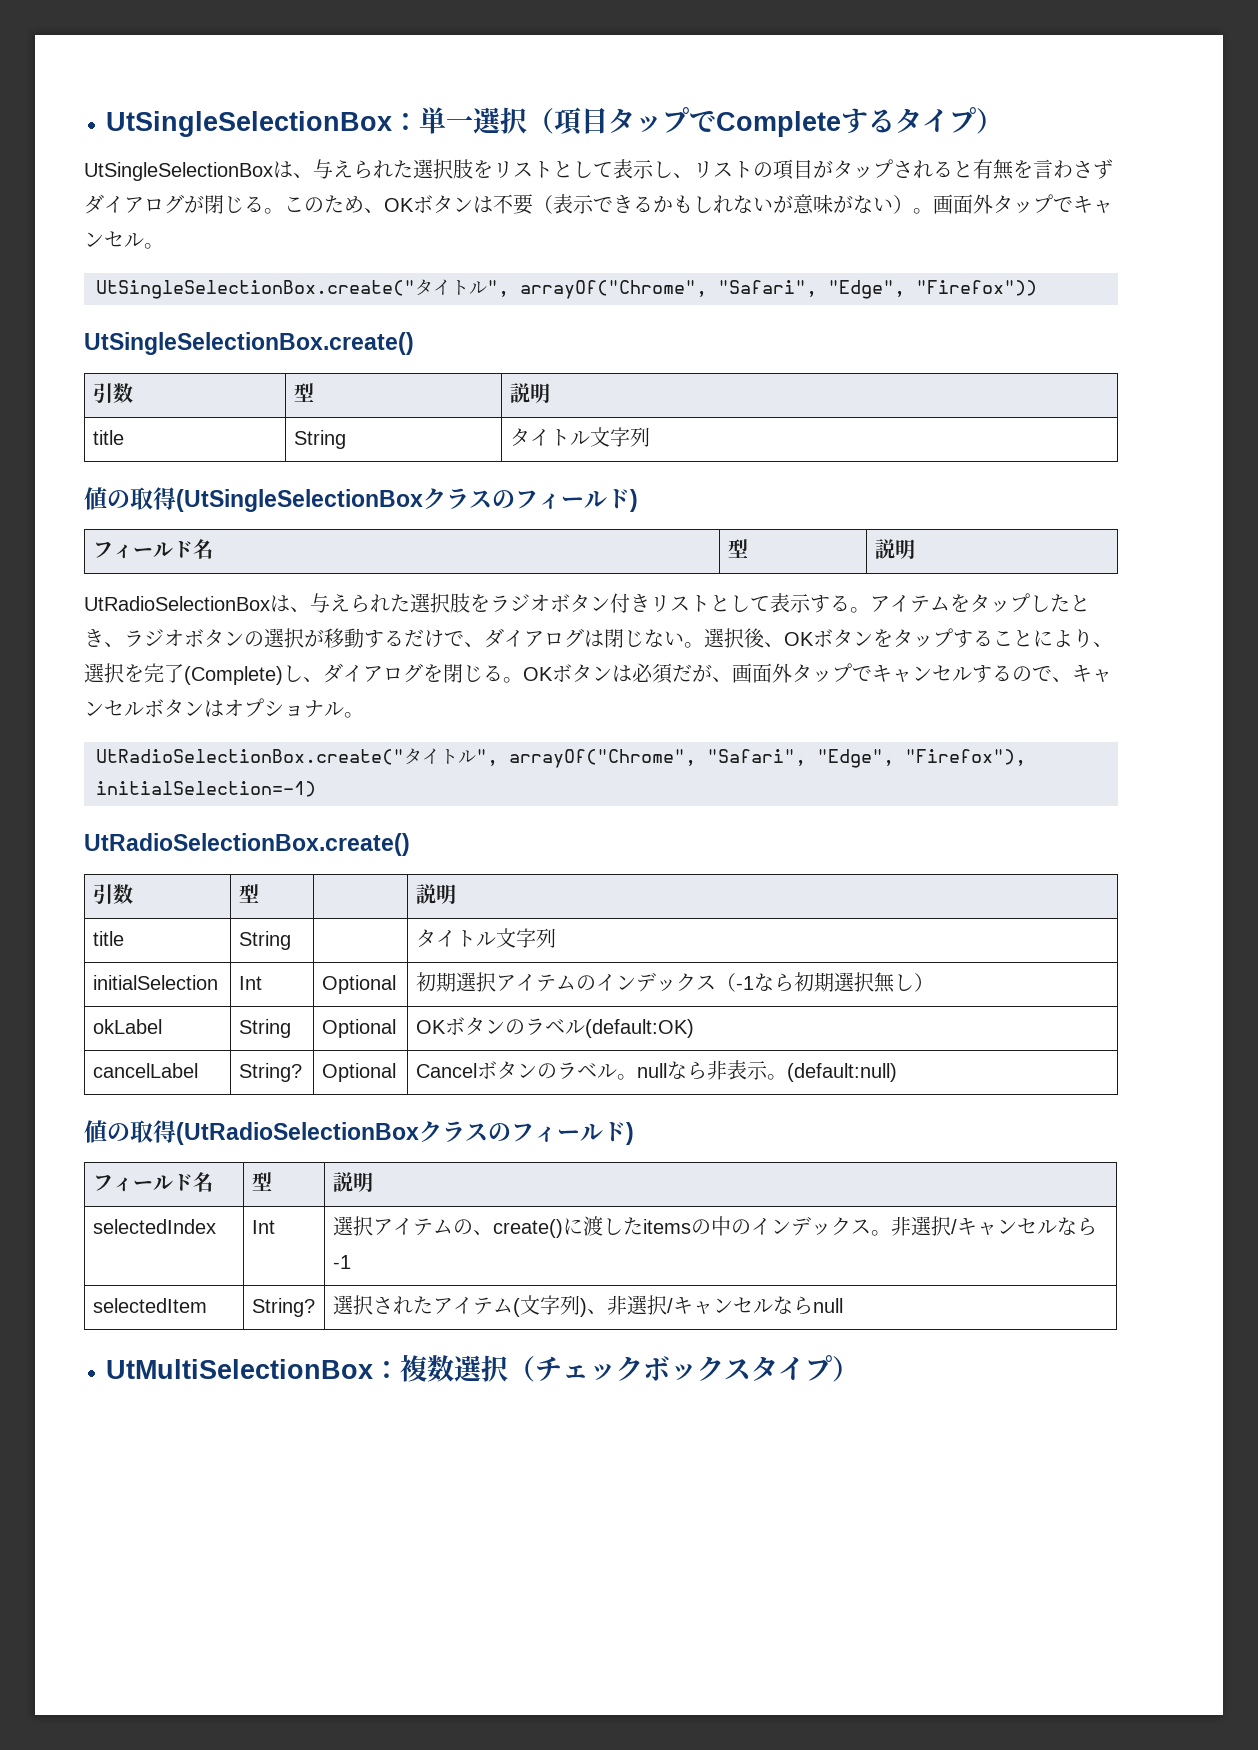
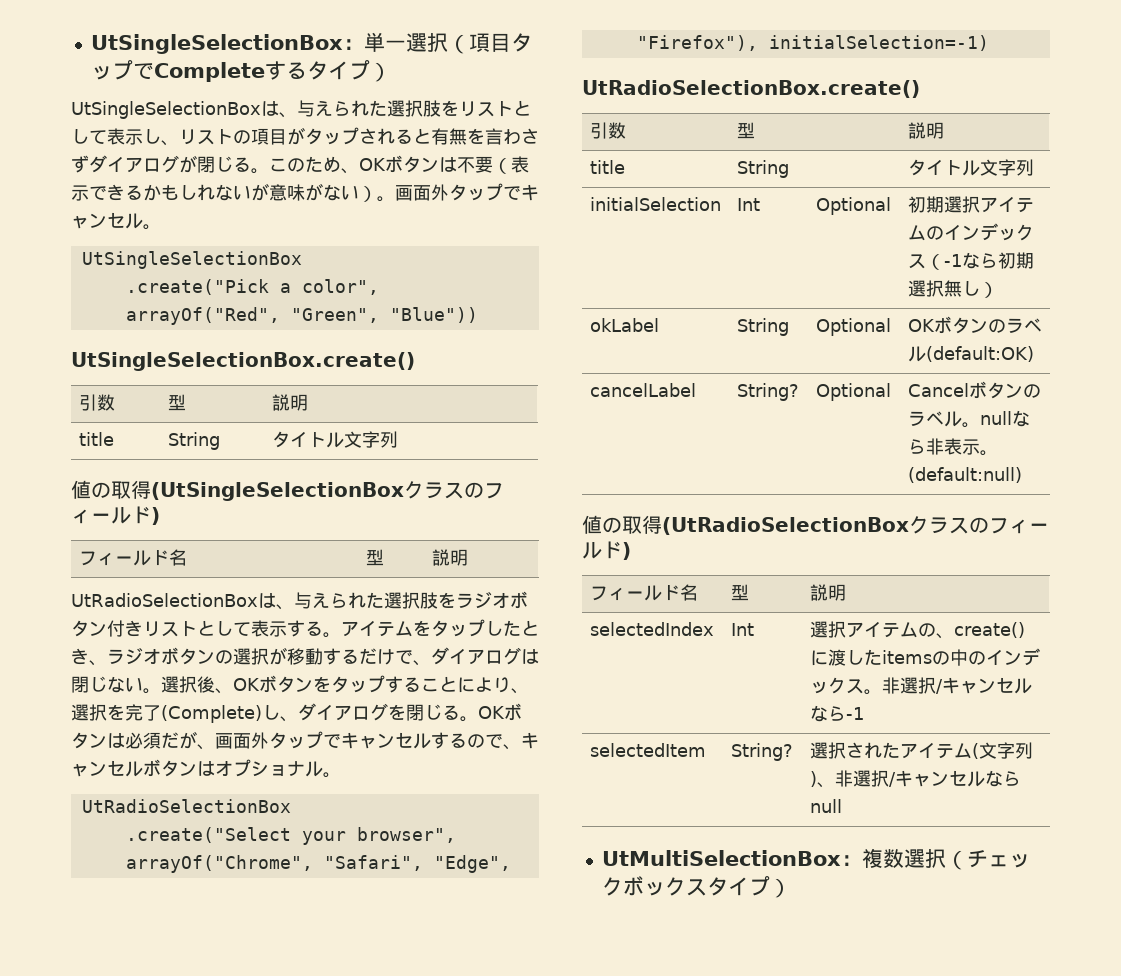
[96,279,1037,299] UtSingleSelectionBox.create("タイトル", arrayOf("Chrome", "Safari", "Edge", "Firefox")) -> [81,251,302,269] [125,279,379,295] [125,307,478,325] UtSingleSelectionBox // .create("Pick a color", arrayOf("Red", "Green", "Blue"))
[96,748,498,766] UtRadioSelectionBox.create("タイトル", -> [81,799,291,813] [125,827,456,845] UtRadioSelectionBox // .create("Select your browser",

